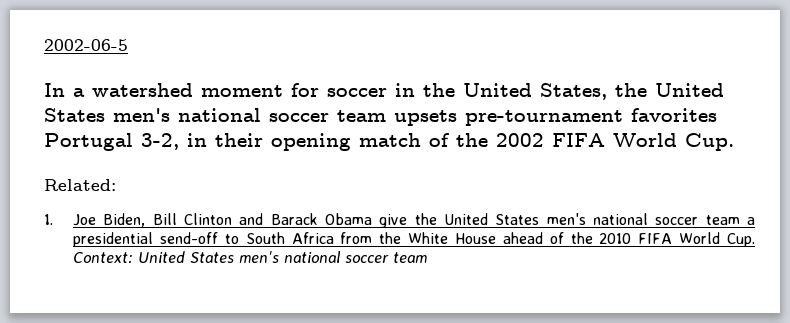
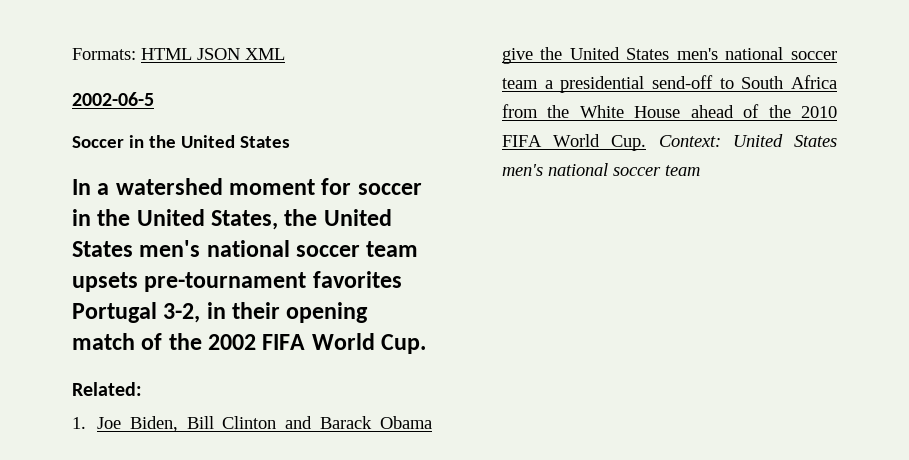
[44,39,128,51] 2002-06-5 -> [72,48,285,60] [72,92,154,106] [72,135,290,148] Formats: HTML JSON XML // 2002-06-5 // Soccer in the United States

